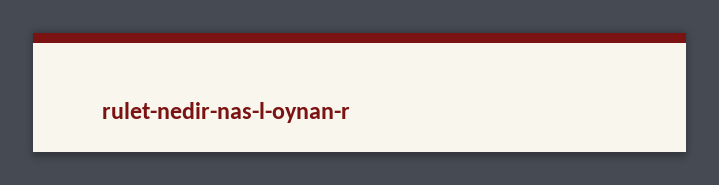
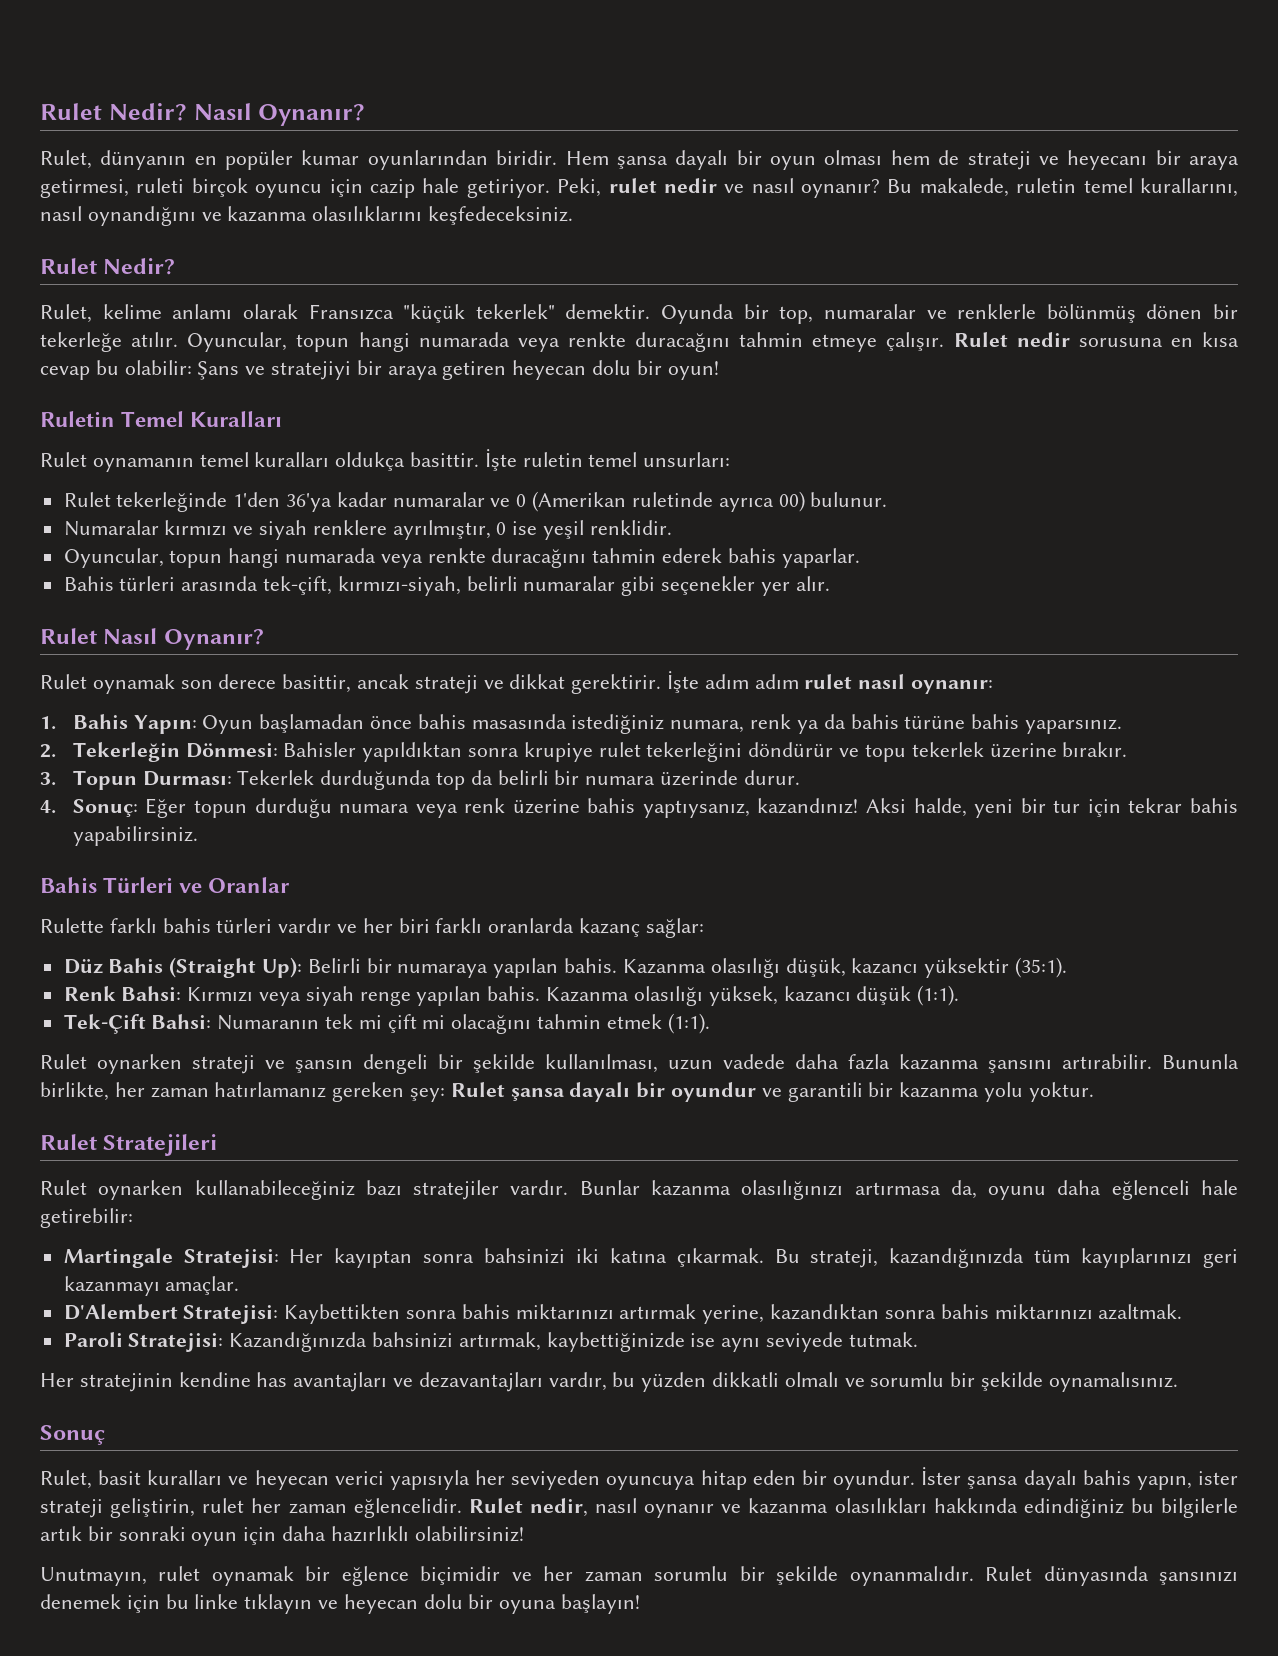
[102,102,350,123] rulet-nedir-nas-l-oynan-r -> [40,103,366,126] [40,150,1239,170] [40,178,1239,198] [40,206,574,226] [40,258,176,275] [40,304,1238,324] [40,332,1239,352] [40,360,719,380] [40,411,283,427] [40,449,731,472] [63,491,888,512] [63,520,672,540] [63,548,860,568] [63,576,830,596] [40,628,264,650] [40,671,994,694] [40,714,1122,734] [40,742,1128,762] [40,770,800,790] [40,798,1238,818] [72,826,198,846] [40,877,291,893] [40,918,704,938] [63,957,1067,978] [63,985,960,1006] [63,1013,710,1034] [40,1054,1239,1074] [40,1082,1094,1102] [40,1134,218,1156] [40,1180,1238,1200] [40,1208,133,1228] [63,1248,1238,1268] [63,1276,240,1296] [63,1304,1183,1324] [63,1332,918,1352] [40,1372,1178,1392] [40,1425,105,1445] [40,1467,1238,1490] [40,1498,1238,1518] [40,1526,524,1546] [40,1566,1238,1586] [40,1594,641,1614] Rulet Nedir? Nasıl Oynanır? // Rulet, dünyanın en popüler kumar oyunlarından biridir. Hem şansa dayalı bir oyun olması hem de strateji ve heyecanı bir araya getirmesi, ruleti birçok oyuncu için cazip hale getiriyor. Peki, rulet nedir ve nasıl oynanır? Bu makalede, ruletin temel kurallarını, nasıl oynandığını ve kazanma olasılıklarını keşfedeceksiniz. // Rulet Nedir? // Rulet, kelime anlamı olarak Fransızca "küçük tekerlek" demektir. Oyunda bir top, numaralar ve renklerle bölünmüş dönen bir tekerleğe atılır. Oyuncular, topun hangi numarada veya renkte duracağını tahmin etmeye çalışır. Rulet nedir sorusuna en kısa cevap bu olabilir: Şans ve stratejiyi bir araya getiren heyecan dolu bir oyun! // Ruletin Temel Kuralları // Rulet oynamanın temel kuralları oldukça basittir. İşte ruletin temel unsurları: // Rulet tekerleğinde 1'den 36'ya kadar numaralar ve 0 (Amerikan ruletinde ayrıca 00) bulunur. // Numaralar kırmızı ve siyah renklere ayrılmıştır, 0 ise yeşil renklidir. // Oyuncular, topun hangi numarada veya renkte duracağını tahmin ederek bahis yaparlar. // Bahis türleri arasında tek-çift, kırmızı-siyah, belirli numaralar gibi seçenekler yer alır. // Rulet Nasıl Oynanır? // Rulet oynamak son derece basittir, ancak strateji ve dikkat gerektirir. İşte adım adım rulet nasıl oynanır: // 1. Bahis Yapın: Oyun başlamadan önce bahis masasında istediğiniz numara, renk ya da bahis türüne bahis yaparsınız. // 2. Tekerleğin Dönmesi: Bahisler yapıldıktan sonra krupiye rulet tekerleğini döndürür ve topu tekerlek üzerine bırakır. // 3. Topun Durması: Tekerlek durduğunda top da belirli bir numara üzerinde durur. // 4. Sonuç: Eğer topun durduğu numara veya renk üzerine bahis yaptıysanız, kazandınız! Aksi halde, yeni bir tur için tekrar bahis yapabilirsiniz. // Bahis Türleri ve Oranlar // Rulette farklı bahis türleri vardır ve her biri farklı oranlarda kazanç sağlar: // Düz Bahis (Straight Up): Belirli bir numaraya yapılan bahis. Kazanma olasılığı düşük, kazancı yüksektir (35:1). // Renk Bahsi: Kırmızı veya siyah renge yapılan bahis. Kazanma olasılığı yüksek, kazancı düşük (1:1). // Tek-Çift Bahsi: Numaranın tek mi çift mi olacağını tahmin etmek (1:1). // Rulet oynarken strateji ve şansın dengeli bir şekilde kullanılması, uzun vadede daha fazla kazanma şansını artırabilir. Bununla birlikte, her zaman hatırlamanız gereken şey: Rulet şansa dayalı bir oyundur ve garantili bir kazanma yolu yoktur. // Rulet Stratejileri // Rulet oynarken kullanabileceğiniz bazı stratejiler vardır. Bunlar kazanma olasılığınızı artırmasa da, oyunu daha eğlenceli hale getirebilir: // Martingale Stratejisi: Her kayıptan sonra bahsinizi iki katına çıkarmak. Bu strateji, kazandığınızda tüm kayıplarınızı geri kazanmayı amaçlar. // D'Alembert Stratejisi: Kaybettikten sonra bahis miktarınızı artırmak yerine, kazandıktan sonra bahis miktarınızı azaltmak. // Paroli Stratejisi: Kazandığınızda bahsinizi artırmak, kaybettiğinizde ise aynı seviyede tutmak. // Her stratejinin kendine has avantajları ve dezavantajları vardır, bu yüzden dikkatli olmalı ve sorumlu bir şekilde oynamalısınız. // Sonuç // Rulet, basit kuralları ve heyecan verici yapısıyla her seviyeden oyuncuya hitap eden bir oyundur. İster şansa dayalı bahis yapın, ister strateji geliştirin, rulet her zaman eğlencelidir. Rulet nedir, nasıl oynanır ve kazanma olasılıkları hakkında edindiğiniz bu bilgilerle artık bir sonraki oyun için daha hazırlıklı olabilirsiniz! // Unutmayın, rulet oynamak bir eğlence biçimidir ve her zaman sorumlu bir şekilde oynanmalıdır. Rulet dünyasında şansınızı denemek için bu linke tıklayın ve heyecan dolu bir oyuna başlayın!

